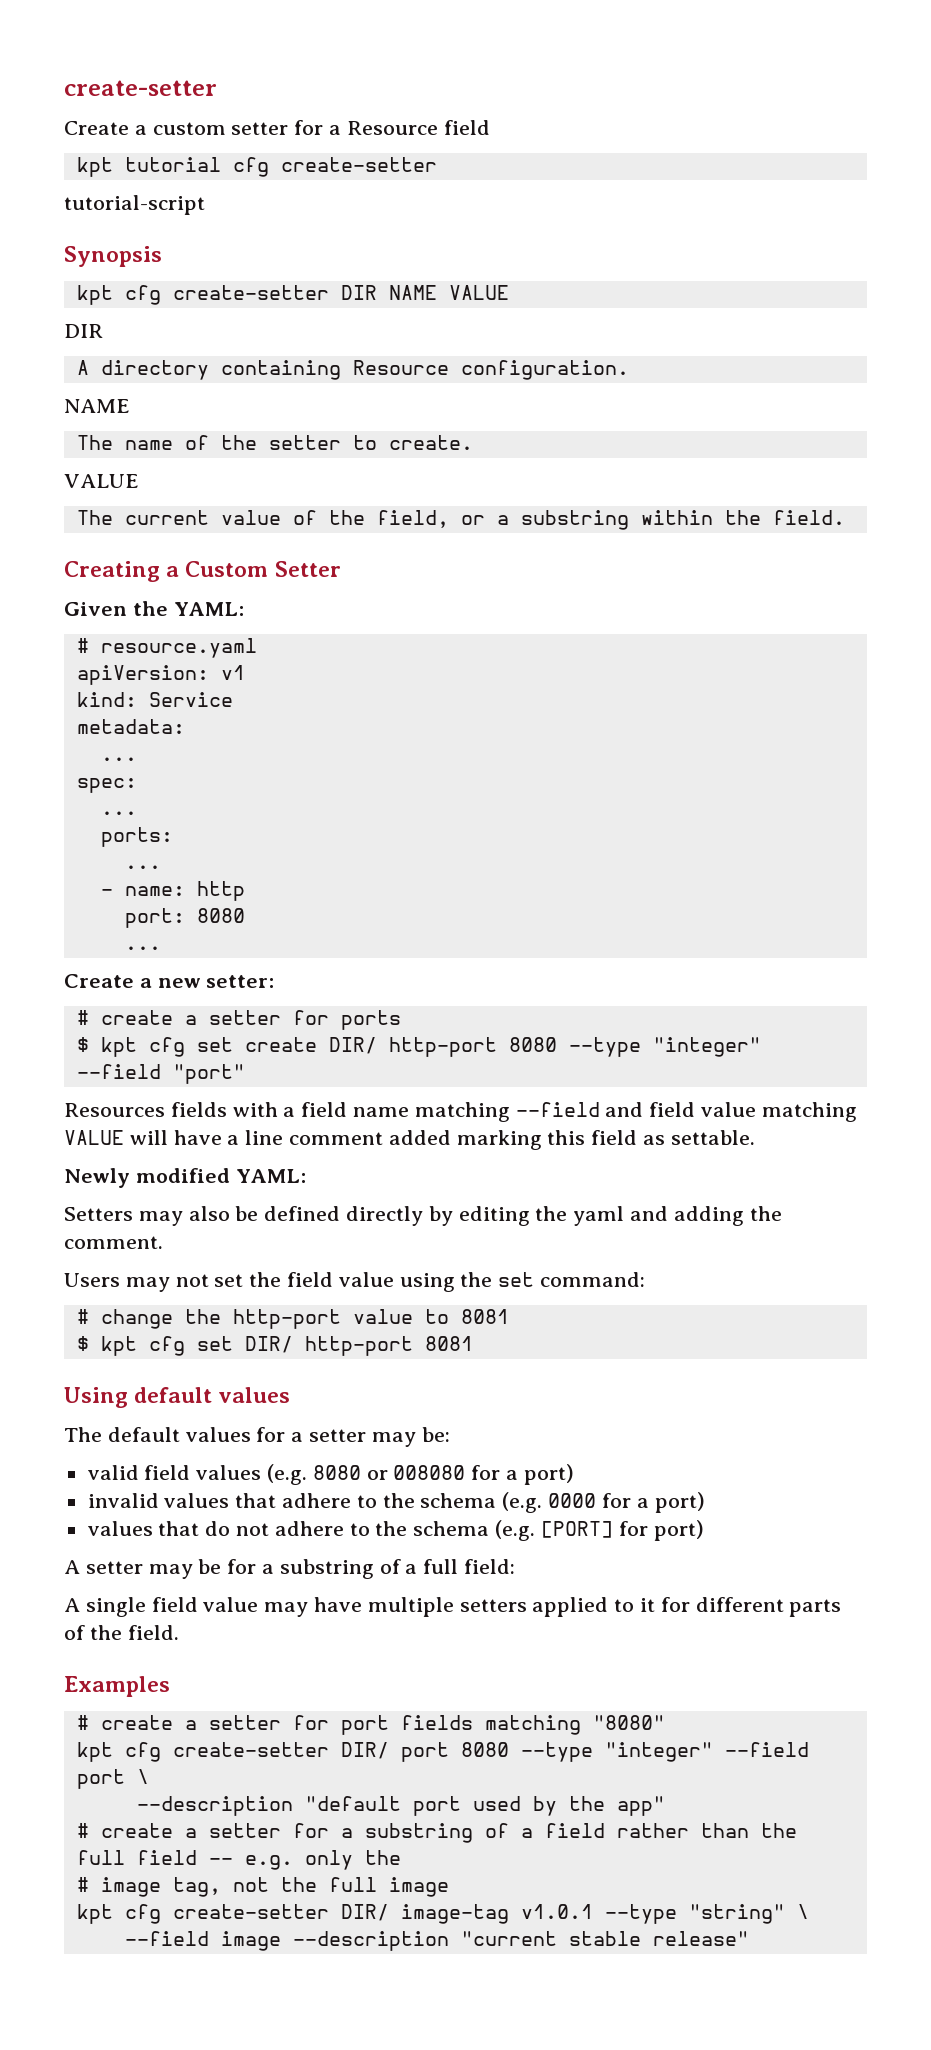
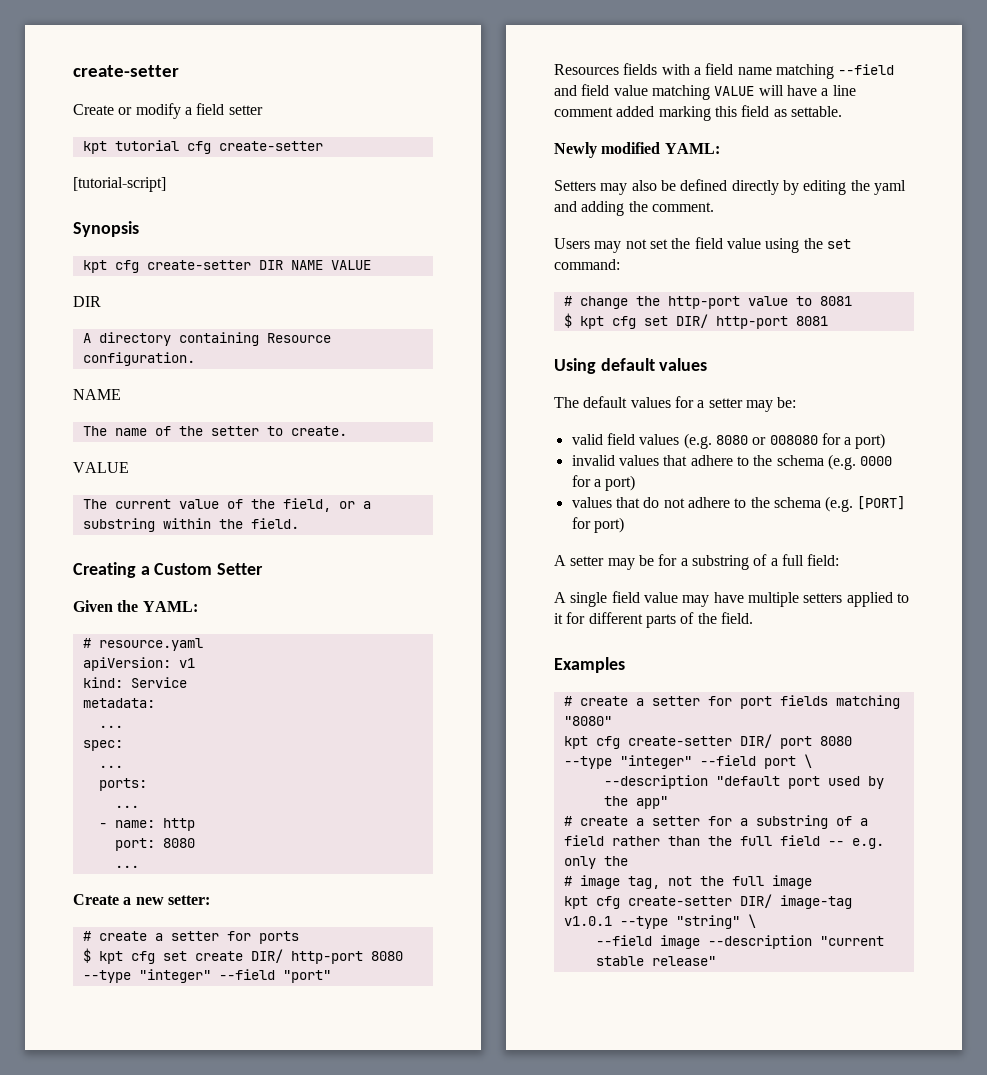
[134,120,490,135] a custom setter for a Resource field -> [118,103,263,119] or modify a field setter
[64,195,205,215] tutorial-script -> [73,177,166,192] [tutorial-script]

